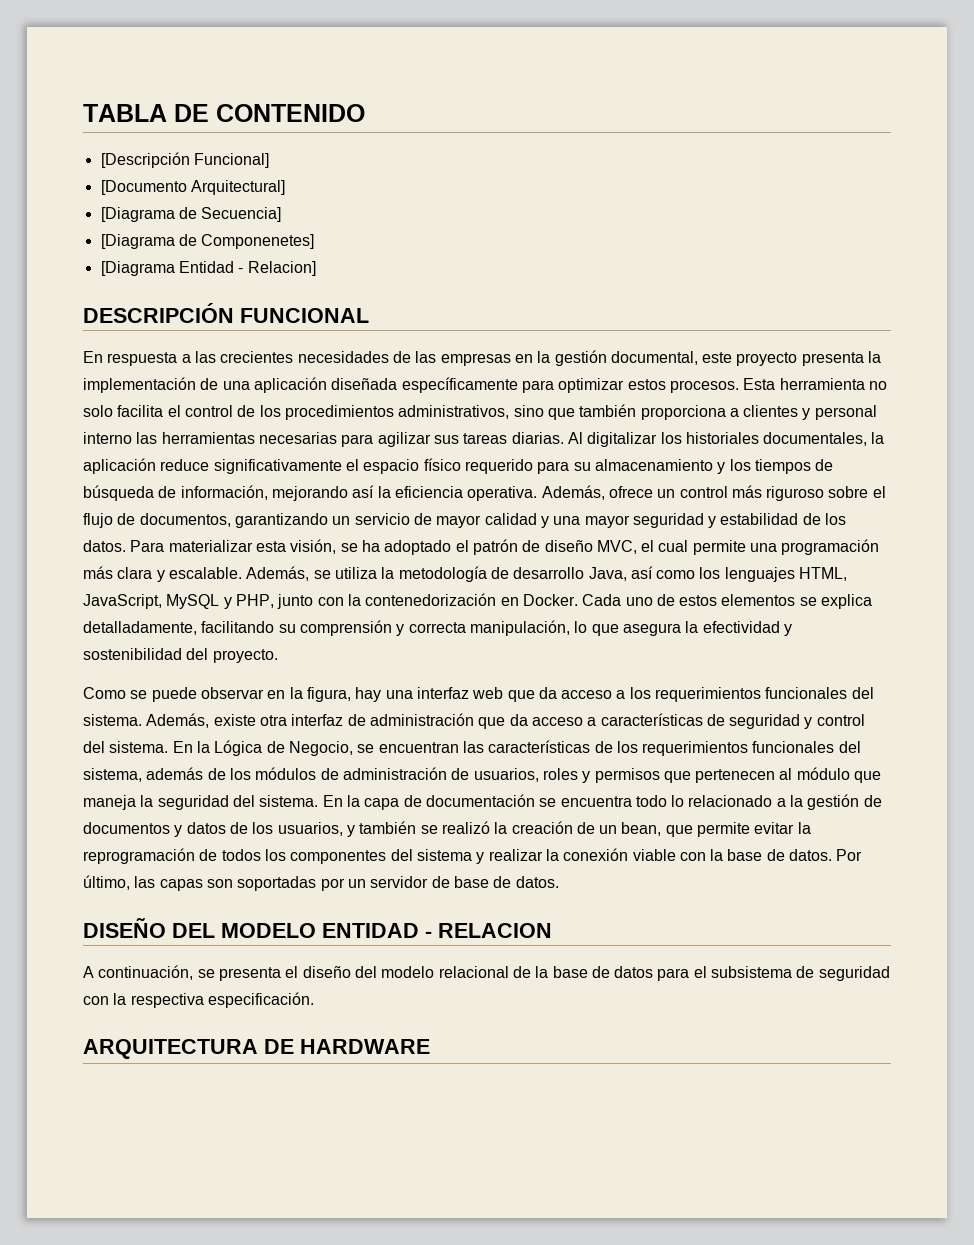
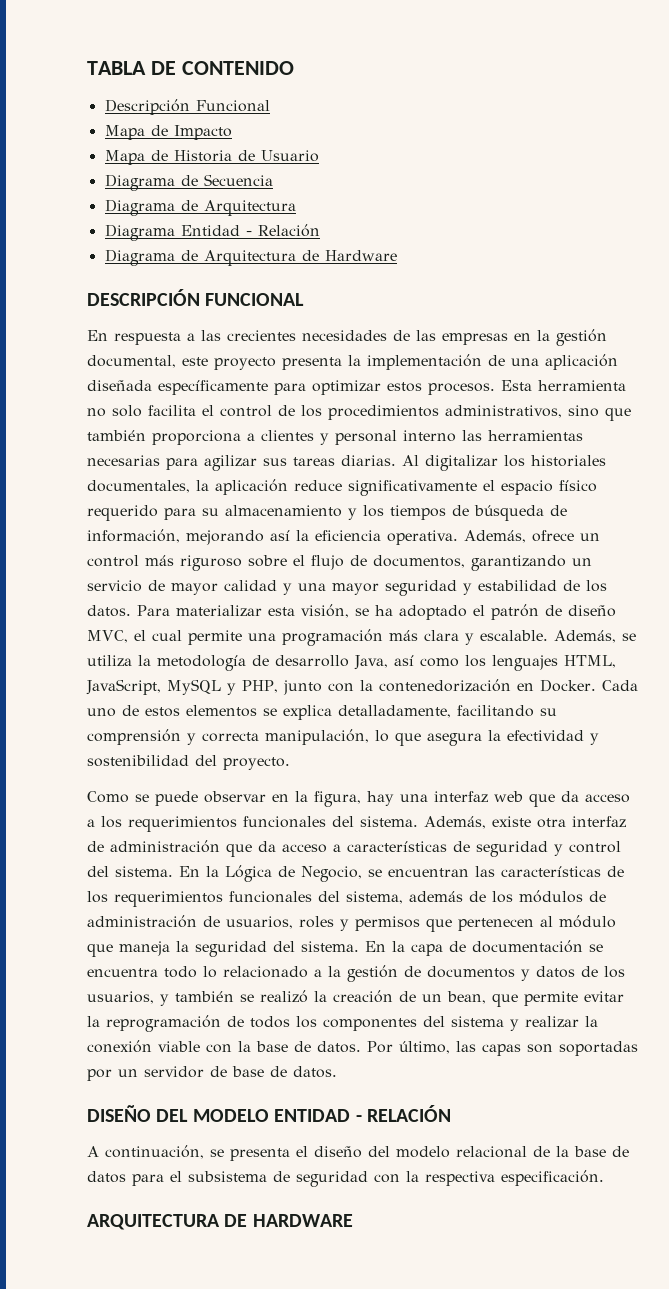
[100,152,269,168] [100,180,285,195] [100,207,282,222] [100,234,315,249] [100,261,316,276] [Descripción Funcional] // [Documento Arquitectural] // [Diagrama de Secuencia] // [Diagrama de Componenetes] // [Diagrama Entidad - Relacion] -> [104,99,270,115] [104,125,232,140] [104,150,319,165] [104,174,273,191] [104,199,296,216] [104,224,320,241] [104,249,397,266] Descripción Funcional // Mapa de Impacto // Mapa de Historia de Usuario // Diagrama de Secuencia // Diagrama de Arquitectura // Diagrama Entidad - Relación // Diagrama de Arquitectura de Hardware
[438,923,552,938] RELACION -> [367,1105,451,1122] RELACIÓN

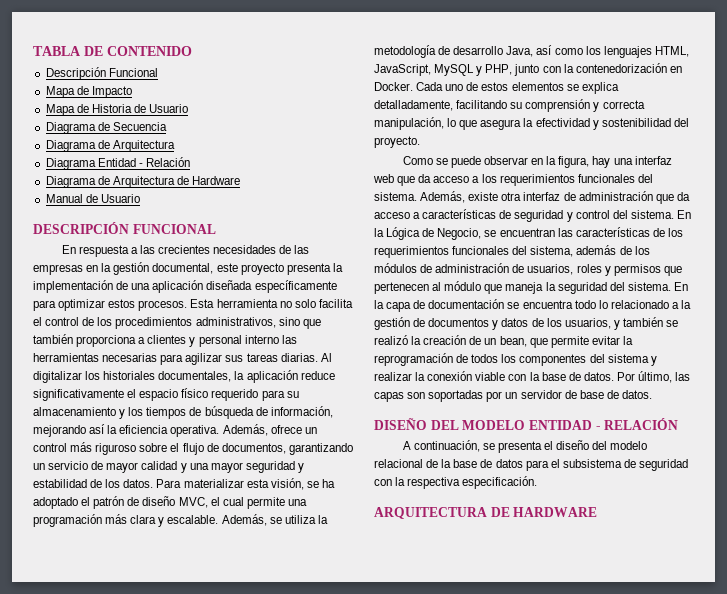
(397, 255) none -> [45,194,140,203] // Manual de Usuario

